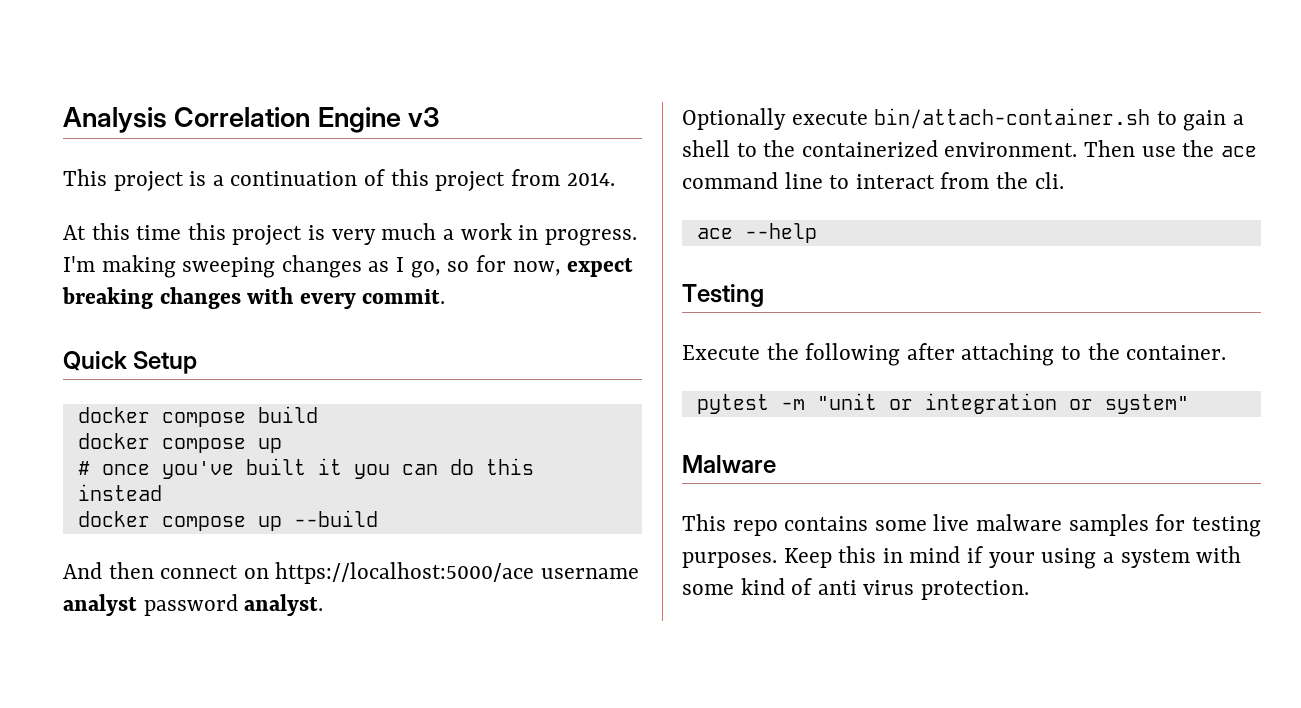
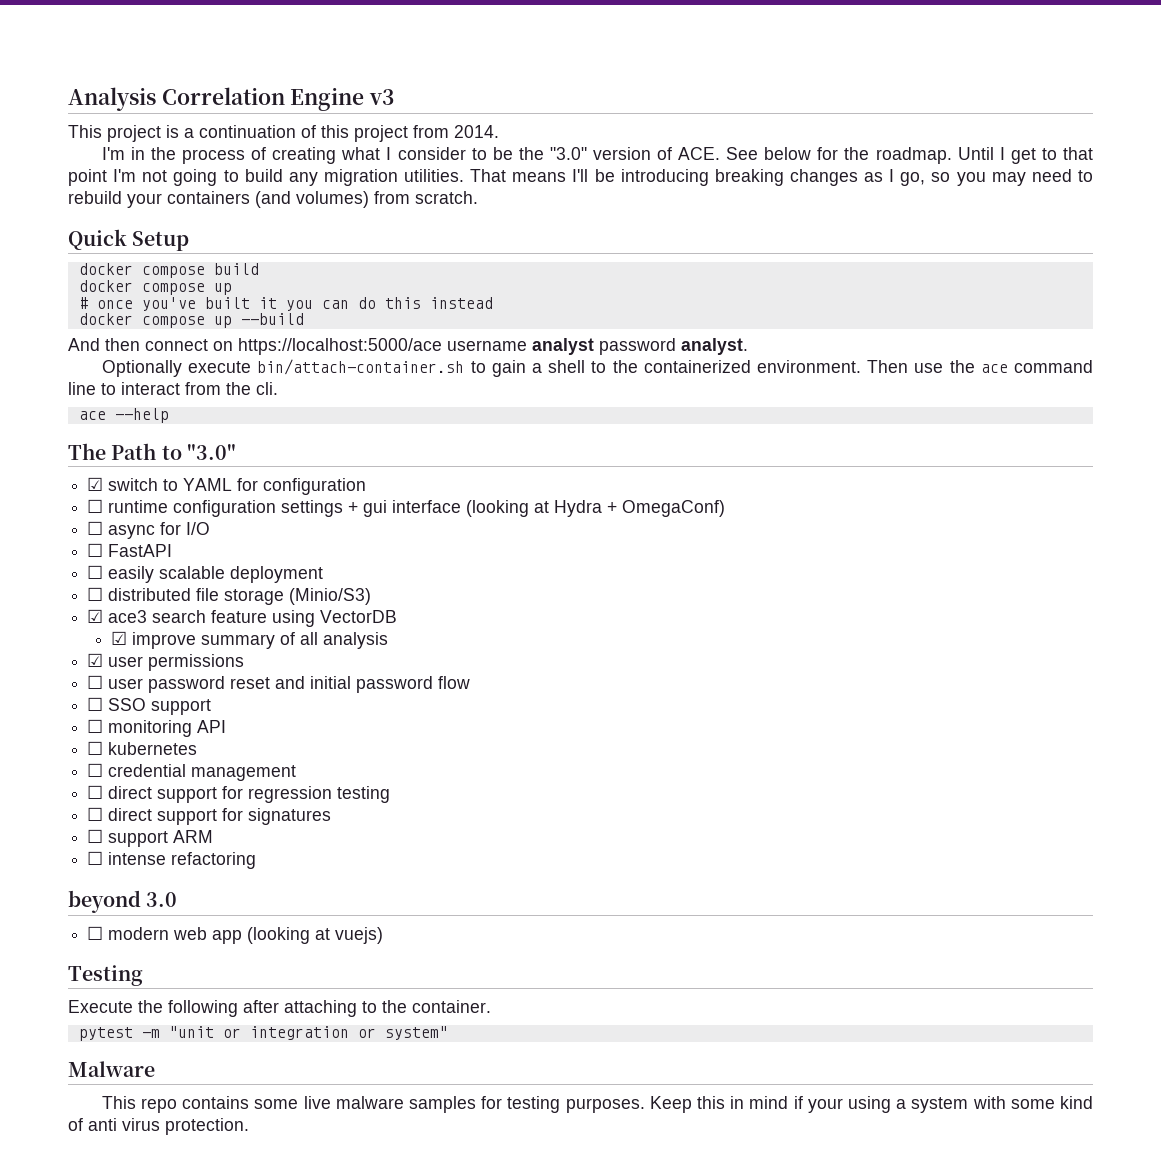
[63,223,637,246] [63,255,276,278] At this time this project is very much a work in progress. I'm making sweeping -> [101,147,1093,164] [68,169,784,186] I'm in the process of creating what I consider to be the "3.0" version of ACE. See below for the roadmap. Until I get to that point I'm not going to build any migration utilities. That means I'll be introducing breaking
[475,255,634,277] [62,287,446,309] for now, expect breaking changes with every commit. -> [956,169,1094,186] [68,191,478,208] you may need to rebuild your containers (and volumes) from scratch.
(817, 233) none -> [68,443,236,460] [87,477,367,495] [87,499,726,517] [87,521,211,539] [87,543,173,557] [87,565,324,583] [87,587,372,605] [87,609,398,627] [111,631,389,649] [87,653,245,671] [87,675,471,693] [87,697,212,715] [87,719,227,737] [87,741,198,755] [87,763,297,781] [87,785,391,803] [87,807,332,825] [87,829,214,847] [87,851,257,869] [68,890,178,913] [87,926,384,944] // The Path to "3.0" // ☑ switch to YAML for configuration // ☐ runtime configuration settings + gui interface (looking at Hydra + OmegaConf) // ☐ async for I/O // ☐ FastAPI // ☐ easily scalable deployment // ☐ distributed file storage (Minio/S3) // ☑ ace3 search feature using VectorDB // ☑ improve summary of all analysis // ☑ user permissions // ☐ user password reset and initial password flow // ☐ SSO support // ☐ monitoring API // ☐ kubernetes // ☐ credential management // ☐ direct support for regression testing // ☐ direct support for signatures // ☐ support ARM // ☐ intense refactoring // beyond 3.0 // ☐ modern web app (looking at vuejs)

